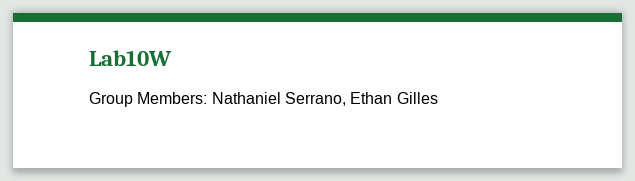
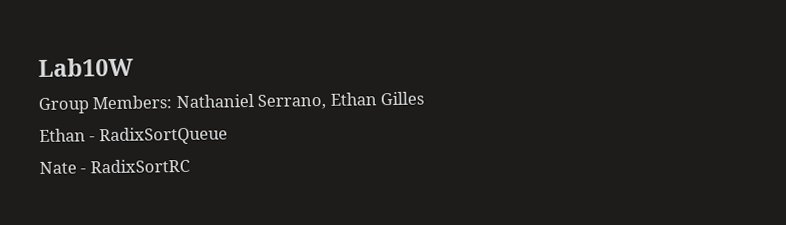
(438, 98) none -> [39,126,228,146] [39,158,190,174] // Ethan - RadixSortQueue // Nate - RadixSortRC

